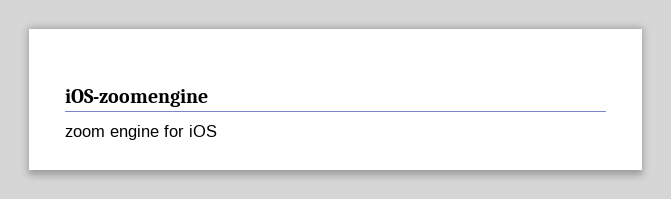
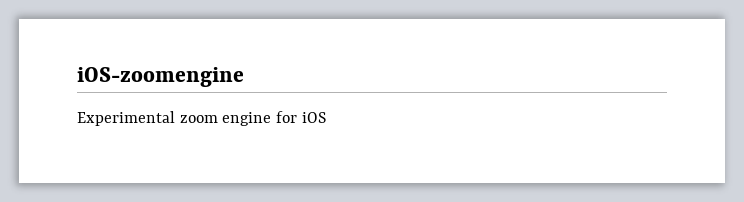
(208, 98) none -> [77,111,175,126] Experimental

